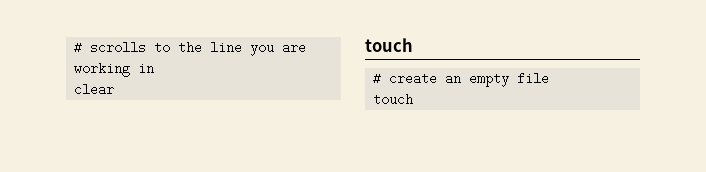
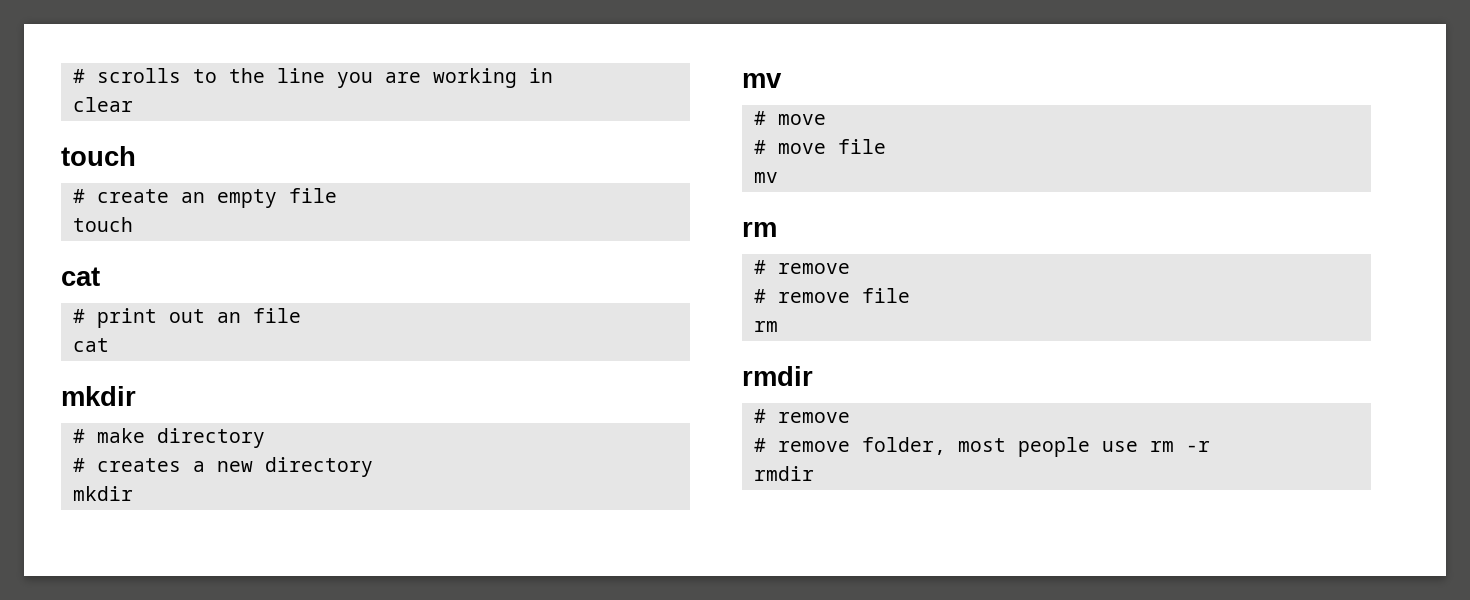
(413, 99) none -> [61,267,100,286] [73,308,302,328] [73,338,110,352] [61,386,136,406] [73,428,266,448] [73,457,374,477] [73,486,134,501] [742,73,782,88] [754,111,827,125] [754,139,887,154] [754,172,779,183] [742,222,777,237] [754,260,851,274] [754,288,911,303] [754,321,779,332] [742,366,813,386] [754,409,851,423] [754,437,1211,457] [754,466,815,481] // cat // # print out an file // cat // mkdir // # make directory // # creates a new directory // mkdir // mv // # move // # move file // mv // rm // # remove // # remove file // rm // rmdir // # remove // # remove folder, most people use rm -r // rmdir

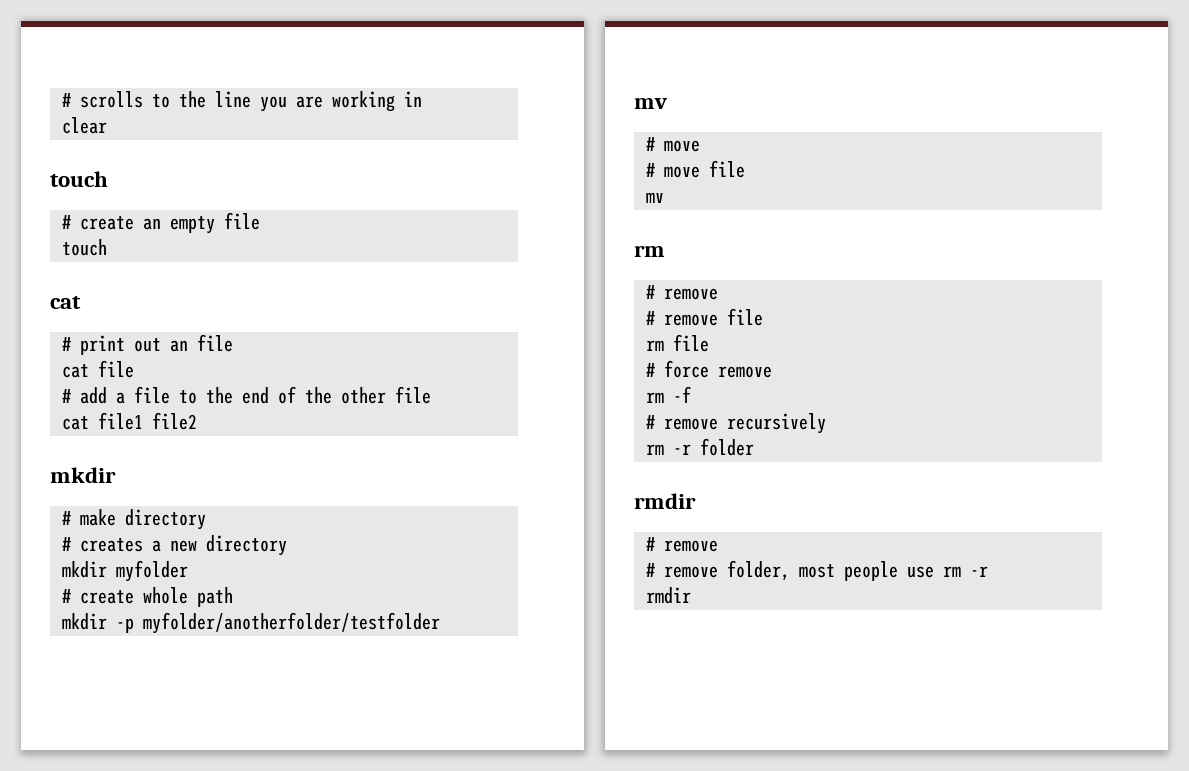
(110, 345) none -> [98,360,135,378] [62,386,432,404] [62,412,198,430] file // # add a file to the end of the other file // cat file1 file2
(134, 493) none -> [116,560,189,582] [62,587,234,607] [62,612,441,634] myfolder // # create whole path // mkdir -p myfolder/anotherfolder/testfolder
(779, 326) none -> [673,334,710,352] [646,360,773,378] [646,386,692,403] [646,413,827,434] [646,438,755,456] file // # force remove // rm -f // # remove recursively // rm -r folder

